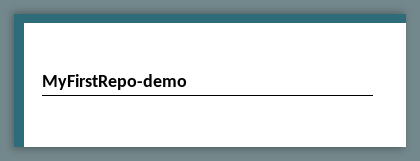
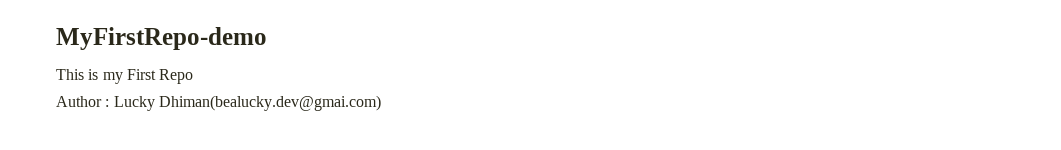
(187, 82) none -> [56,69,194,84] [56,95,381,111] // This is my First Repo // Author : Lucky Dhiman(bealucky.dev@gmai.com)

